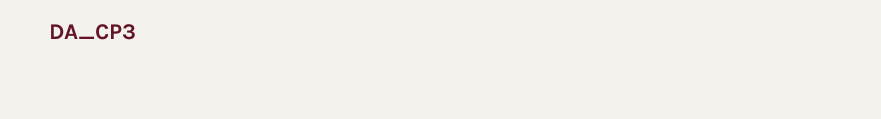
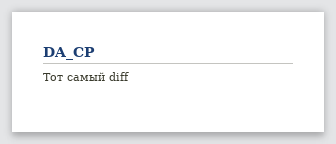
[49,24,136,40] DA_CP3 -> [43,47,95,60] [43,72,129,81] DA_CP // Тот самый diff

